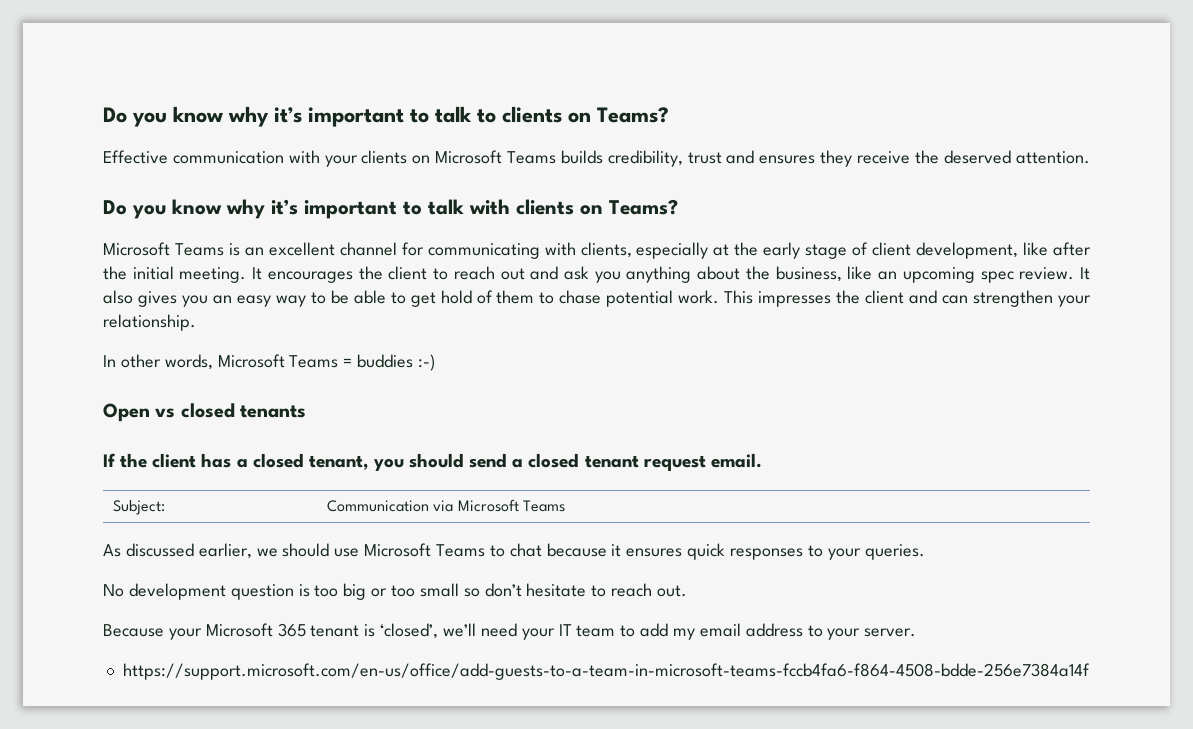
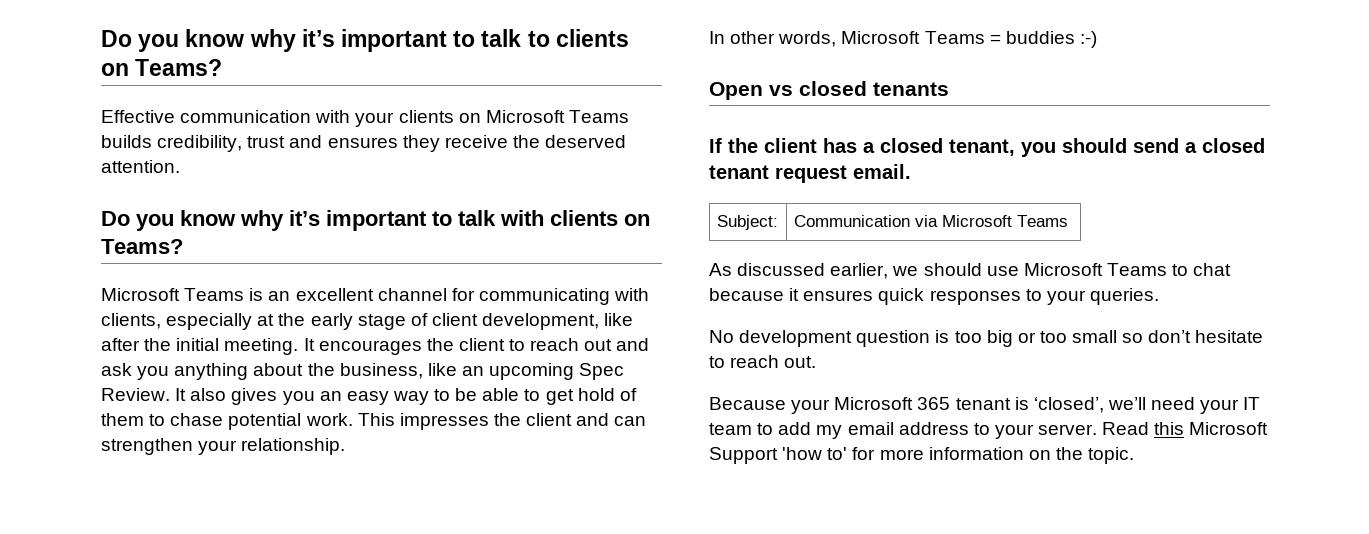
[980,267,1075,283] spec review. -> [579,363,625,380] [101,388,170,401] Spec Review.
[122,663,1090,680] // https://support.microsoft.com/en-us/office/add-guests-to-a-team-in-microsoft-teams-fccb4fa6-f864-4508-bdde-256e7384a14f -> [1102,422,1269,435] [709,447,1135,464] Read this Microsoft Support 'how to' for more information on the topic.

